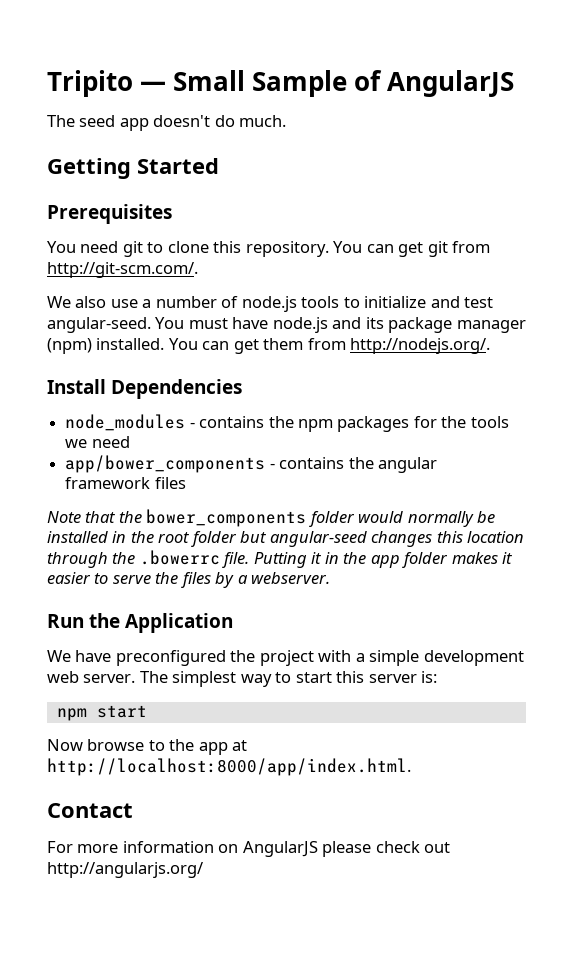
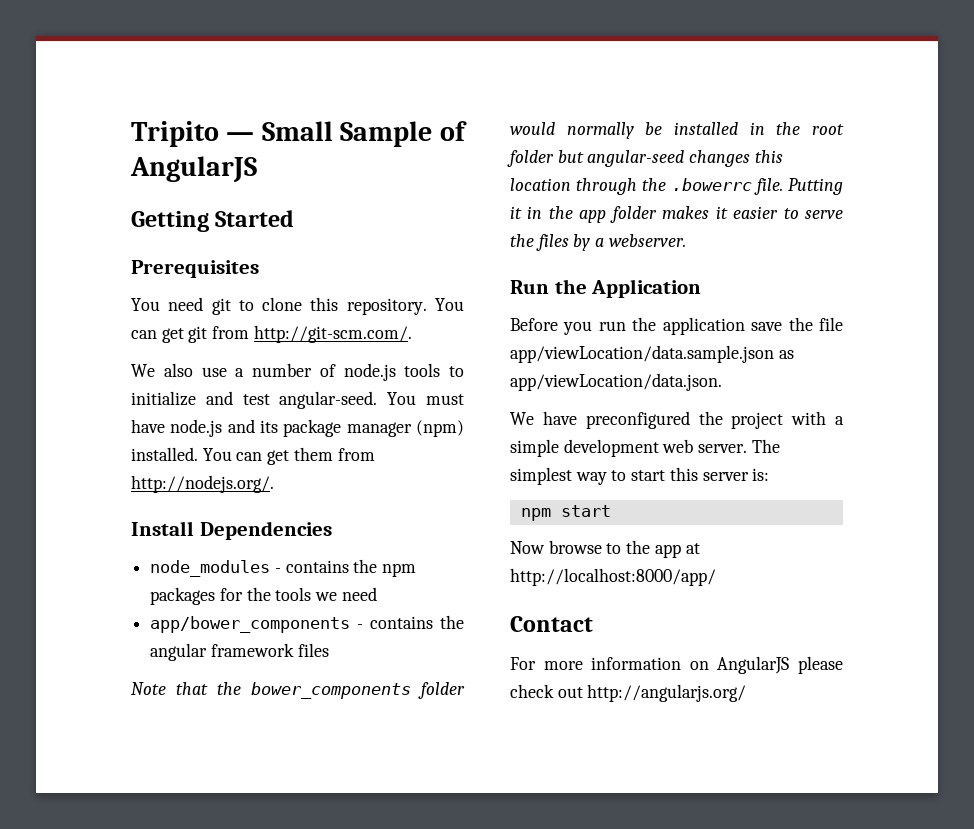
[47,115,287,131] // The seed app doesn't do much. -> (257, 169) none
(234, 623) none -> [510,317,843,335] [510,345,794,363] [510,373,722,391] // Before you run the application save the file app/viewLocation/data.sample.json as app/viewLocation/data.json.
[47,758,411,776] http://localhost:8000/app/index.html. -> [510,568,716,586] http://localhost:8000/app/

